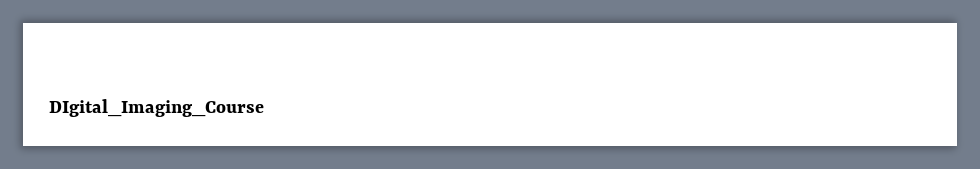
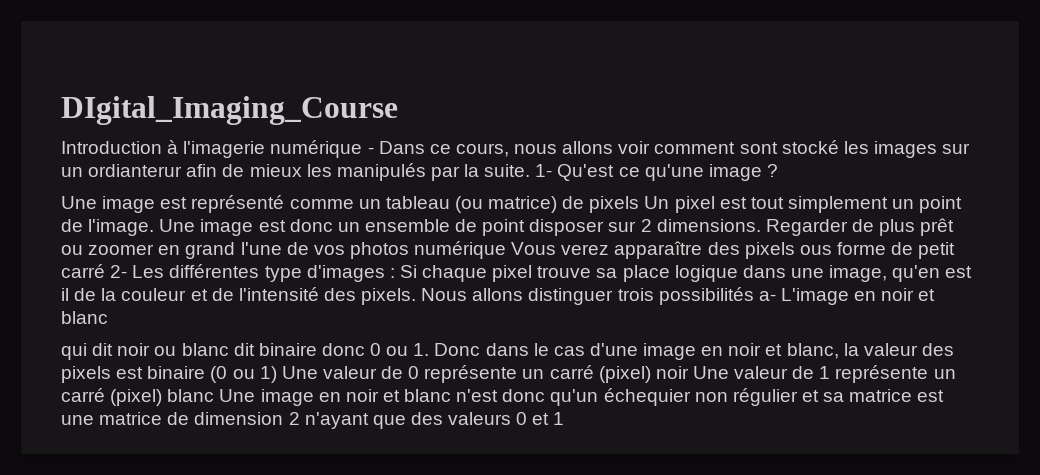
(264, 108) none -> [61,140,971,158] [61,163,778,181] [61,195,963,213] [61,218,955,236] [61,241,956,259] [61,264,973,282] [61,287,936,305] [61,311,108,324] [61,343,954,360] [61,365,956,383] [61,388,945,406] [61,412,565,429] // Introduction à l'imagerie numérique - Dans ce cours, nous allons voir comment sont stocké les images sur un ordianterur afin de mieux les manipulés par la suite. 1- Qu'est ce qu'une image ? // Une image est représenté comme un tableau (ou matrice) de pixels Un pixel est tout simplement un point de l'image. Une image est donc un ensemble de point disposer sur 2 dimensions. Regarder de plus prêt ou zoomer en grand l'une de vos photos numérique Vous verez apparaître des pixels ous forme de petit carré 2- Les différentes type d'images : Si chaque pixel trouve sa place logique dans une image, qu'en est il de la couleur et de l'intensité des pixels. Nous allons distinguer trois possibilités a- L'image en noir et blanc // qui dit noir ou blanc dit binaire donc 0 ou 1. Donc dans le cas d'une image en noir et blanc, la valeur des pixels est binaire (0 ou 1) Une valeur de 0 représente un carré (pixel) noir Une valeur de 1 représente un carré (pixel) blanc Une image en noir et blanc n'est donc qu'un échequier non régulier et sa matrice est une matrice de dimension 2 n'ayant que des valeurs 0 et 1

